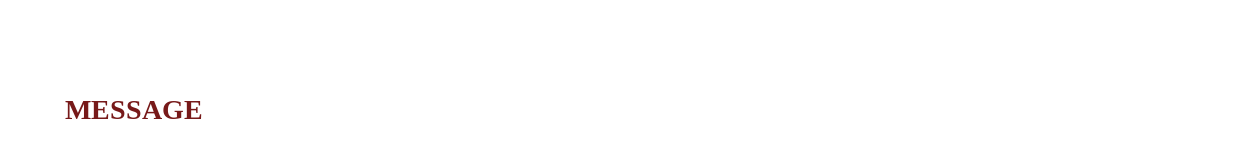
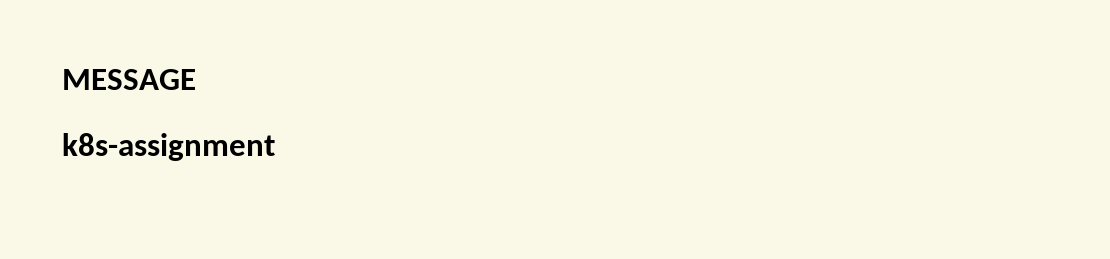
(203, 110) none -> [62,133,275,161] // k8s-assignment

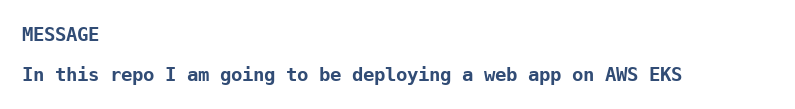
[62,133,275,161] k8s-assignment -> [22,66,682,85] In this repo I am going to be deploying a web app on AWS EKS

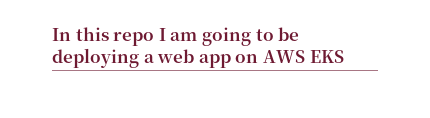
[22,27,99,41] MESSAGE // -> (52, 34) none

